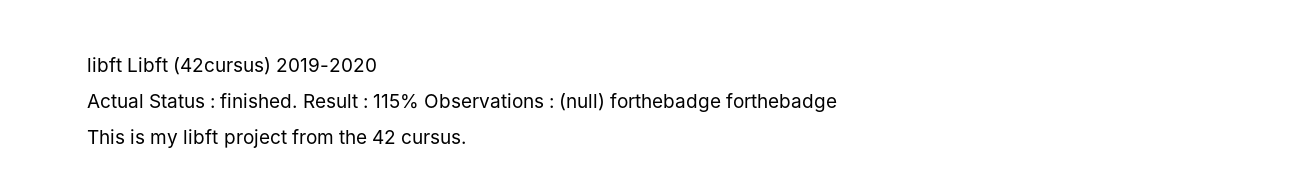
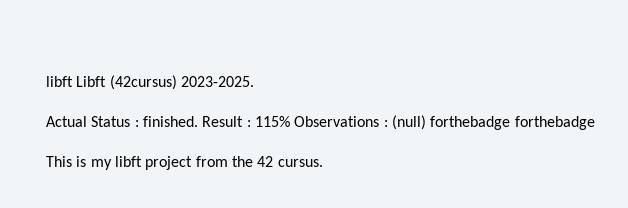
[276,57,378,72] 2019-2020 -> [180,76,254,87] 2023-2025.

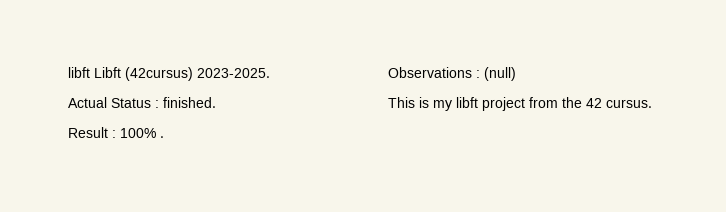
(198, 121) none -> (216, 102) //
[254,116,290,127] 115% -> [120,128,164,138] 100% . //
[430,116,595,130] forthebadge forthebadge -> (516, 74) none

